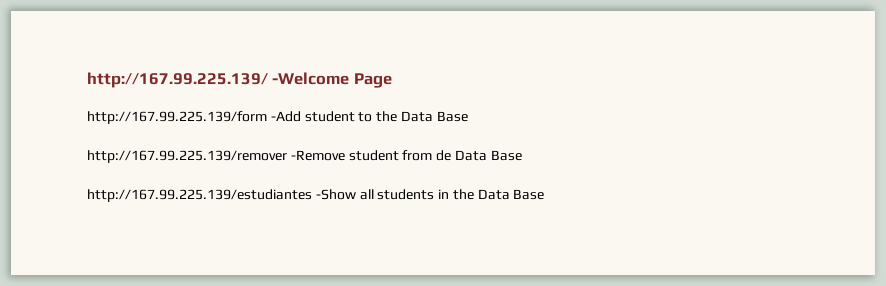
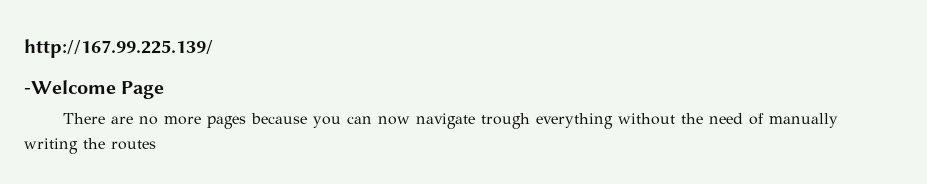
(268, 80) none -> (213, 48) //
[87,111,468,124] [87,150,522,163] [87,189,545,202] http://167.99.225.139/form -Add student to the Data Base // http://167.99.225.139/remover -Remove student from de Data Base // http://167.99.225.139/estudiantes -Show all students in the Data Base -> [62,113,838,129] [24,138,156,154] There are no more pages because you can now navigate trough everything without the need of manually writing the routes

